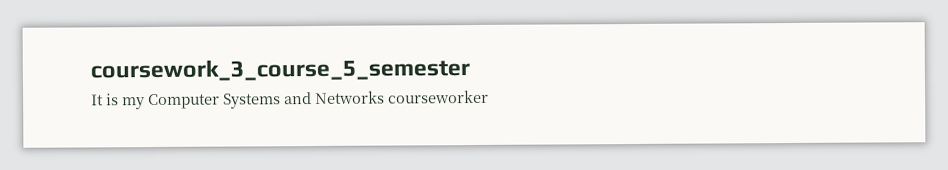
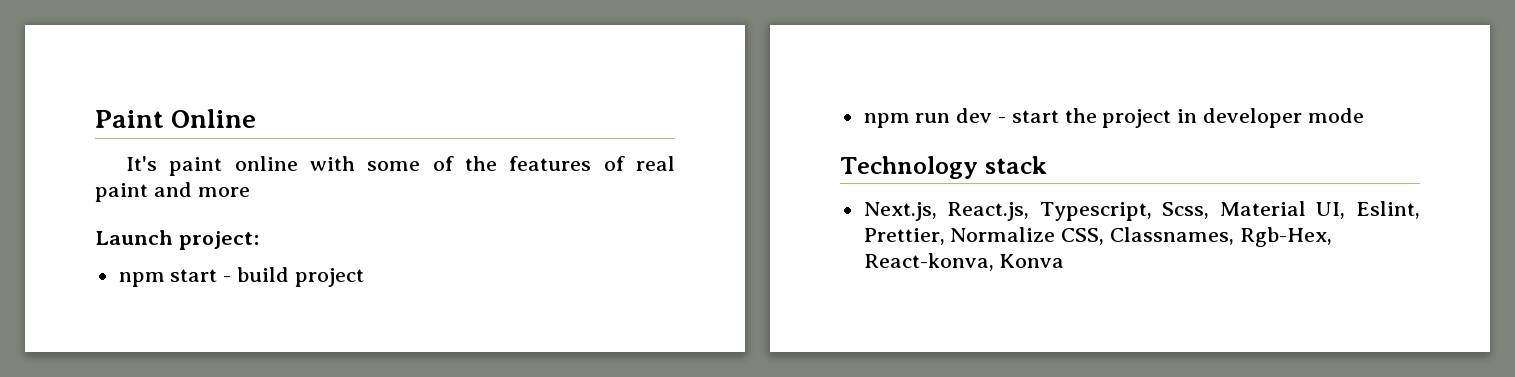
[90,58,470,82] [91,89,489,110] coursework_3_course_5_semester // It is my Computer Systems and Networks courseworker -> [95,109,257,128] [126,156,675,176] [95,182,250,202] [95,230,259,250] [118,267,364,287] [863,108,1364,128] [840,156,1047,179] [863,201,1420,221] [863,227,1332,247] [863,253,1065,271] Paint Online // It's paint online with some of the features of real paint and more // Launch project: // npm start - build project // npm run dev - start the project in developer mode // Technology stack // Next.js, React.js, Typescript, Scss, Material UI, Eslint, Prettier, Normalize CSS, Classnames, Rgb-Hex, React-konva, Konva

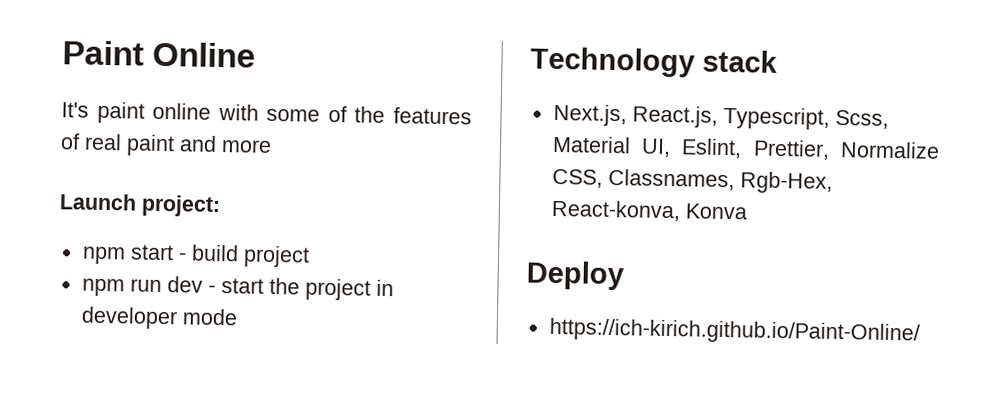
(1065, 261) none -> [526,260,624,291] [548,317,920,346] // Deploy // https://ich-kirich.github.io/Paint-Online/

